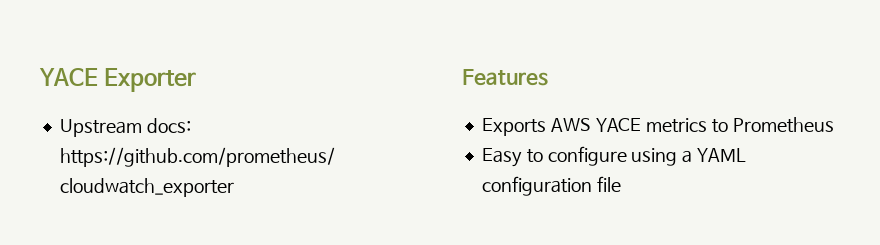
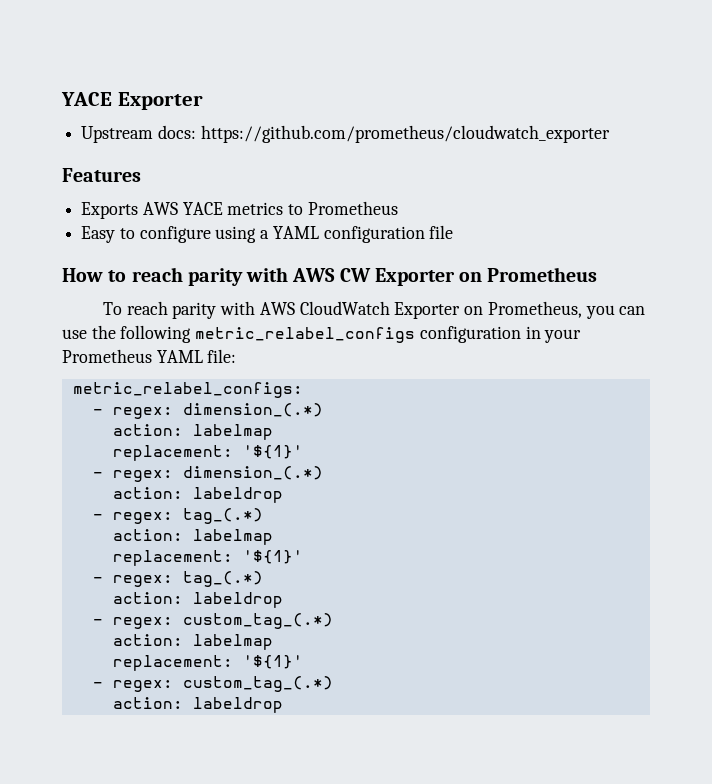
(621, 184) none -> [62,267,598,286] [102,301,646,319] [62,325,582,343] [62,349,237,363] [72,382,303,398] [92,403,323,419] [112,424,273,440] [112,445,303,461] [92,466,323,482] [112,487,283,503] [92,508,263,524] [112,529,273,545] [112,550,303,566] [92,571,263,587] [112,592,283,608] [92,613,333,629] [112,634,273,650] [112,655,303,671] [92,676,333,692] [112,697,283,713] // How to reach parity with AWS CW Exporter on Prometheus // To reach parity with AWS CloudWatch Exporter on Prometheus, you can use the following metric_relabel_configs configuration in your Prometheus YAML file: // metric_relabel_configs: // - regex: dimension_(.*) // action: labelmap // replacement: '${1}' // - regex: dimension_(.*) // action: labeldrop // - regex: tag_(.*) // action: labelmap // replacement: '${1}' // - regex: tag_(.*) // action: labeldrop // - regex: custom_tag_(.*) // action: labelmap // replacement: '${1}' // - regex: custom_tag_(.*) // action: labeldrop

